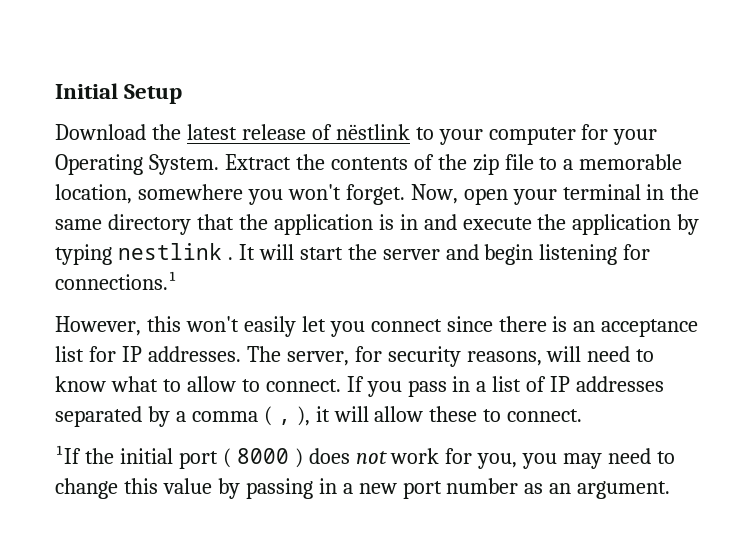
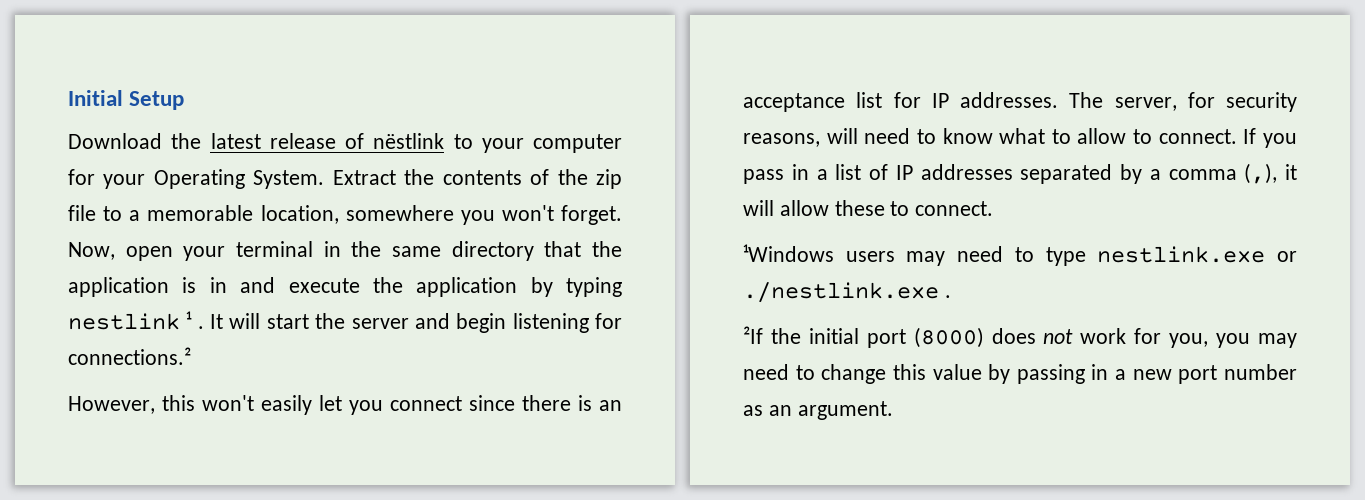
(222, 251) none -> [186,311,193,329] ¹
[55,271,177,290] connections.¹ -> [68,347,191,365] connections.²
[263,406,310,426] ( , ), -> [1244,163,1278,184] (,),
[55,445,303,469] ¹If the initial port ( 8000 ) -> [743,244,1297,266] [743,282,951,303] [743,326,984,348] ¹Windows users may need to type nestlink.exe or ./nestlink.exe . // ²If the initial port (8000)

